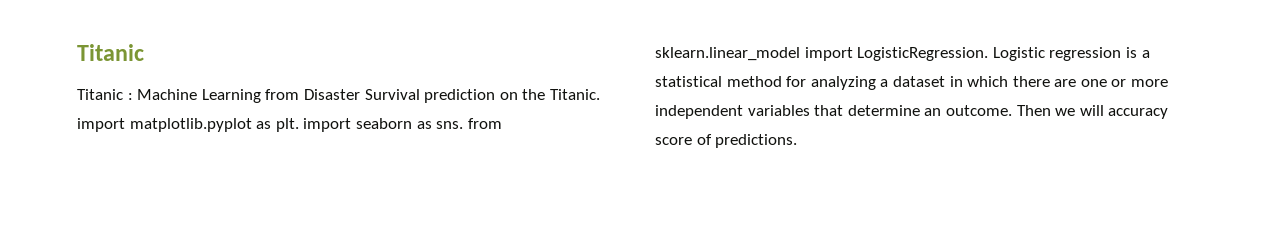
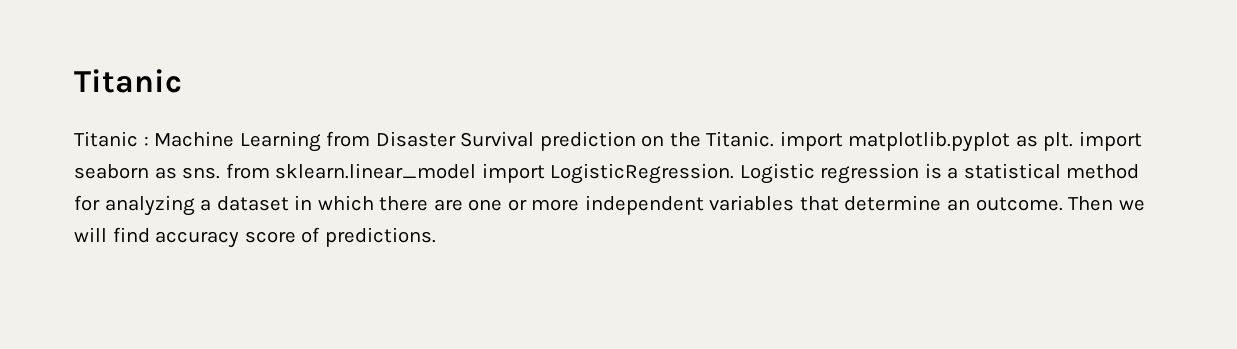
(1104, 110) none -> [112,227,150,243] find

